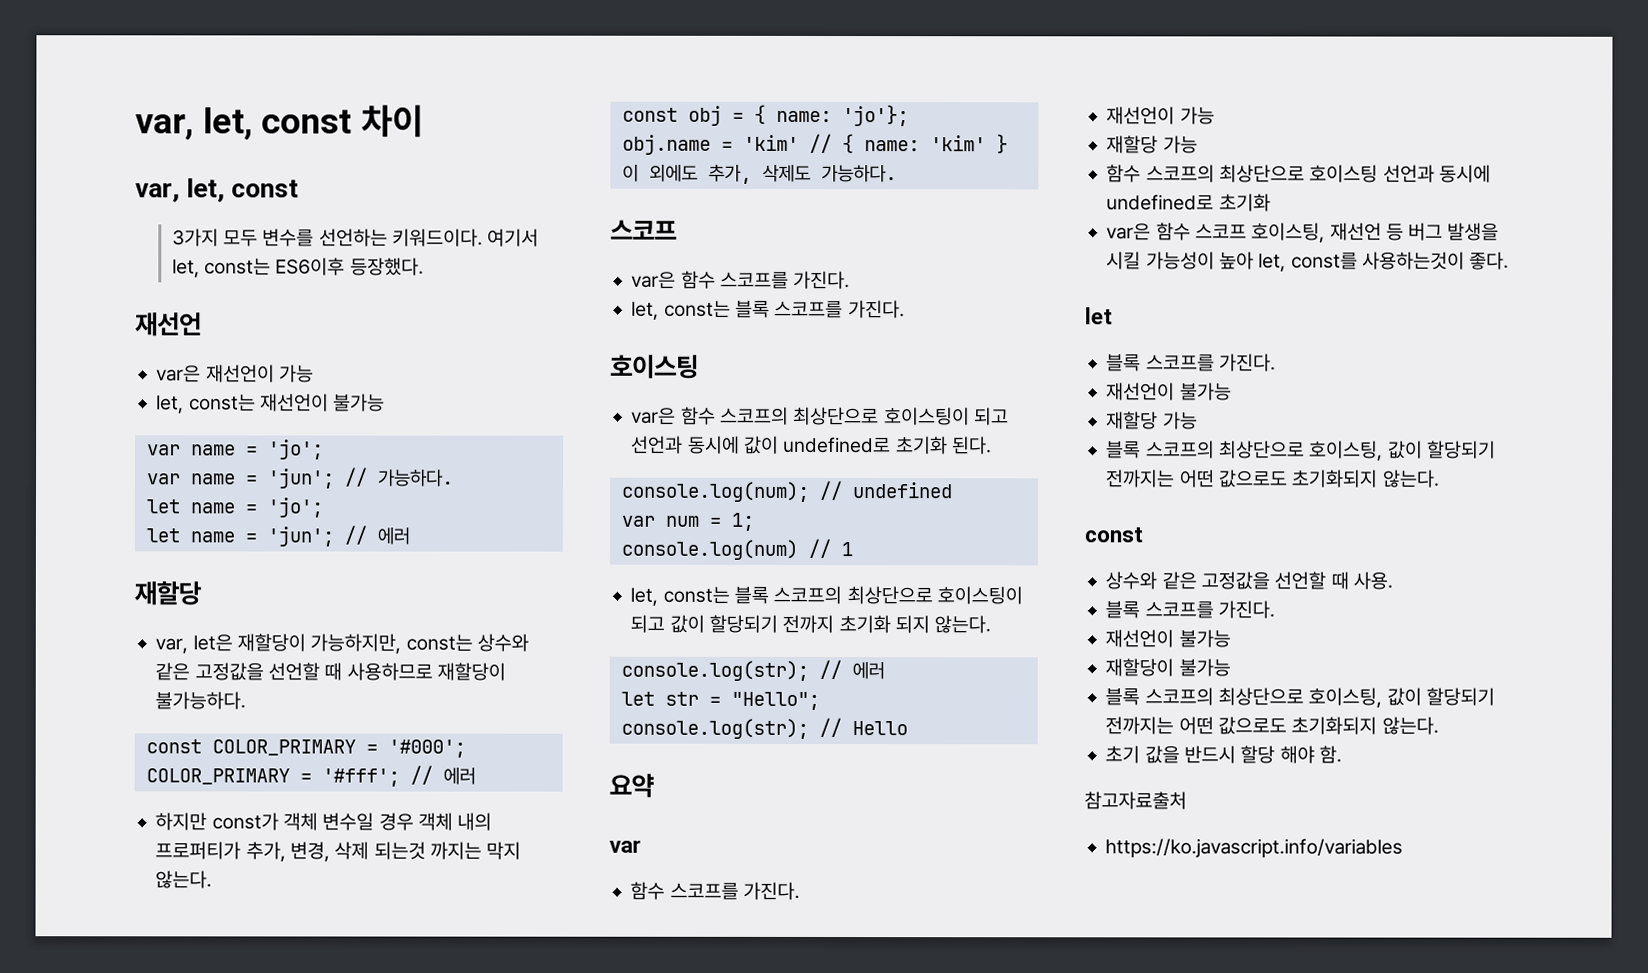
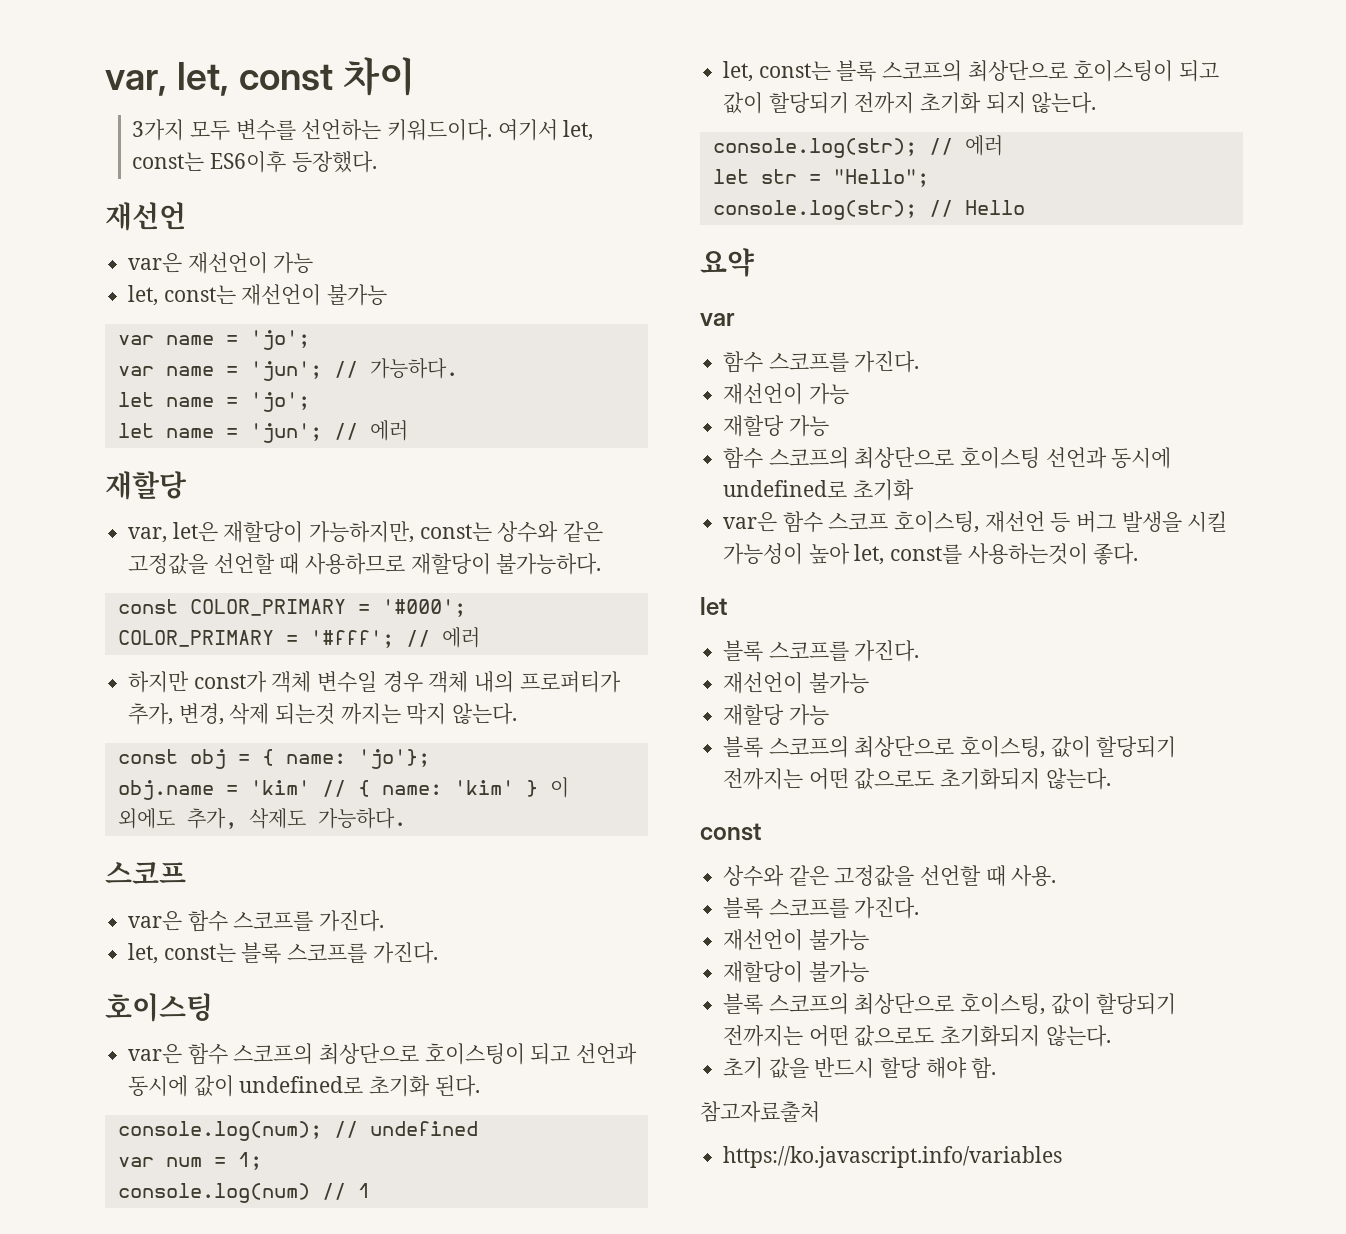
[135,178,300,203] // var, let, const -> (416, 76) none

